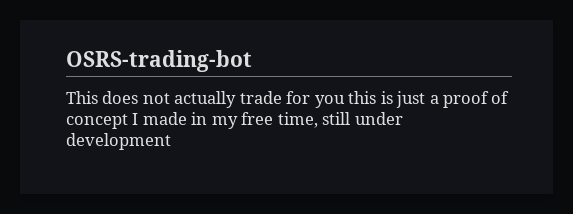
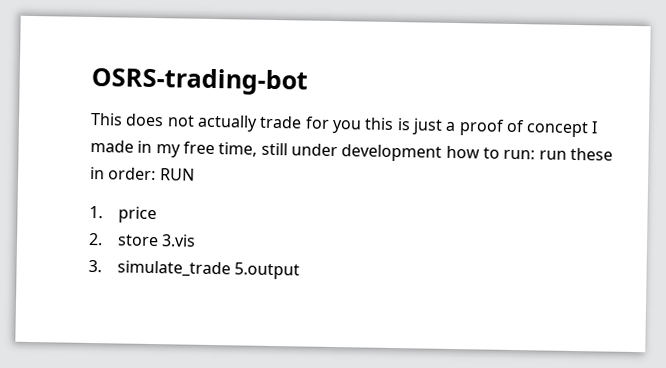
(171, 141) none -> [445,145,613,161] [90,166,195,181] [89,205,157,224] [88,232,196,247] [88,259,300,280] how to run: run these in order: RUN // 1. price // 2. store 3.vis // 3. simulate_trade 5.output

